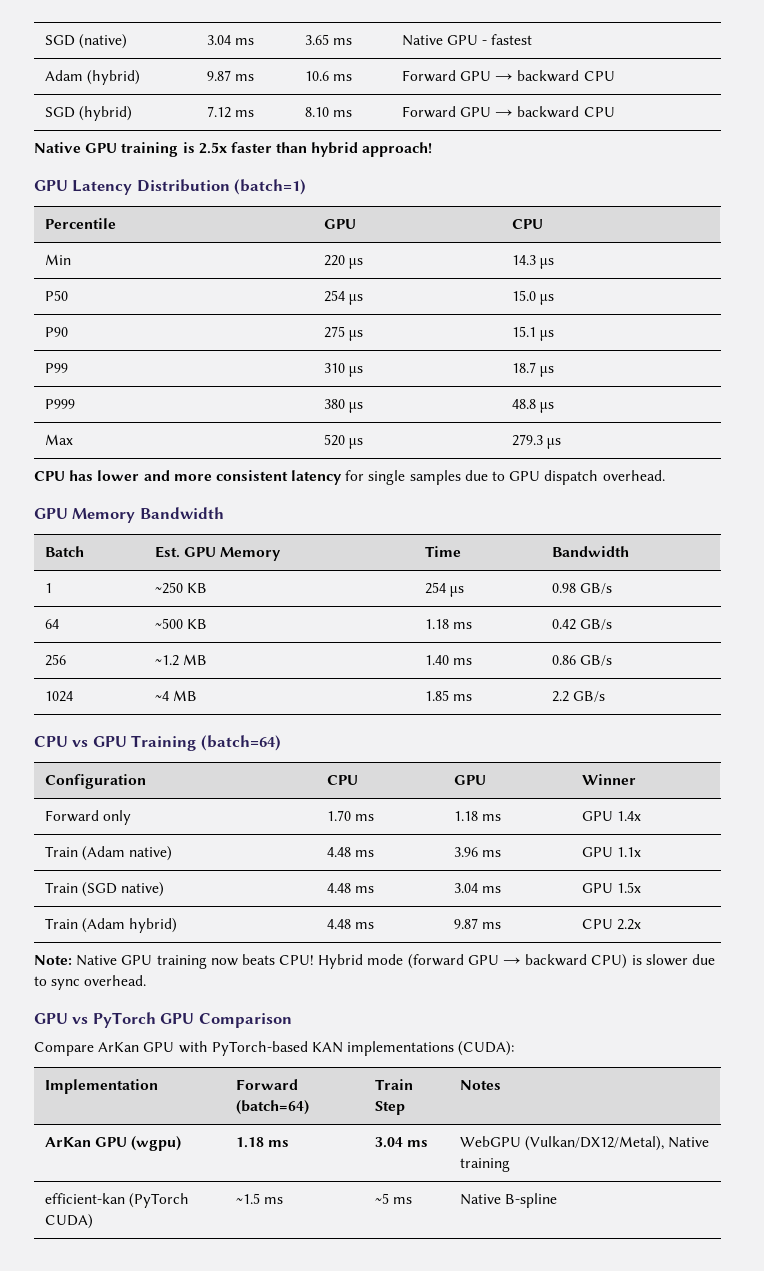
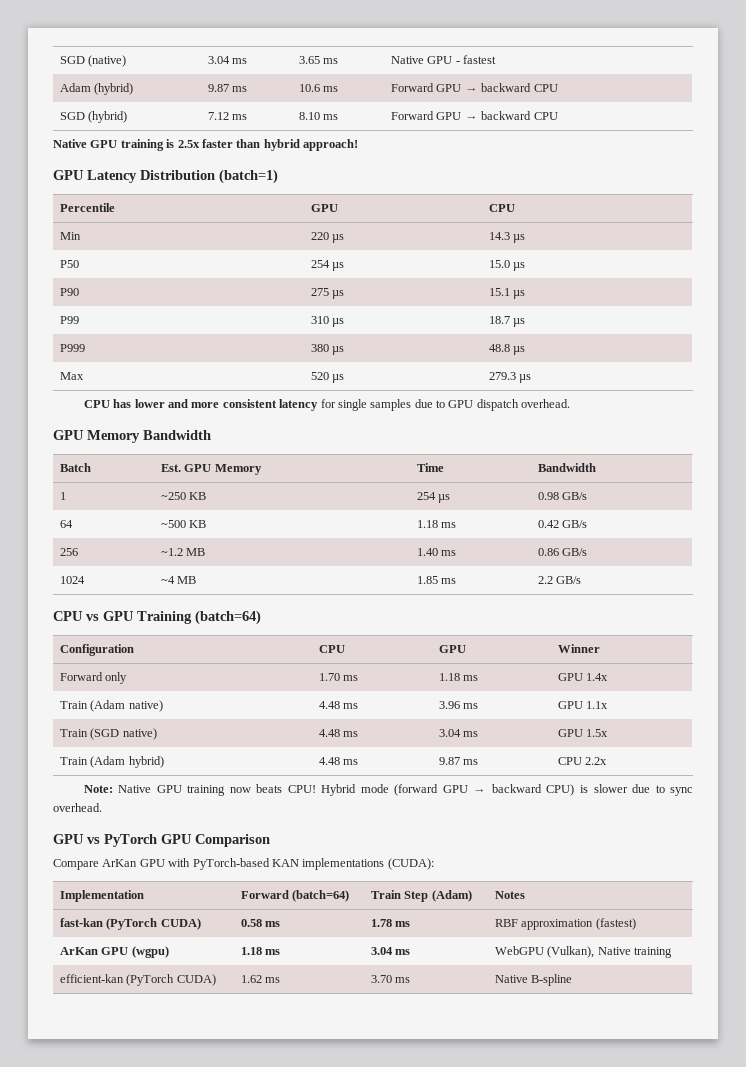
(405, 1108) none -> [431,890,472,902] (Adam)
(501, 1085) none -> [60,918,201,930] [241,919,281,927] [371,919,411,927] [495,918,636,930] // fast-kan (PyTorch CUDA) | 0.58 ms | 1.78 ms | RBF approximation (fastest)
[525,1136,665,1151] (Vulkan/DX12/Metal), -> [547,946,595,958] (Vulkan),
[235,1193,284,1204] [374,1193,389,1204] ~1.5 ms | ~5 -> [241,975,281,983] [371,975,393,983] 1.62 ms | 3.70

